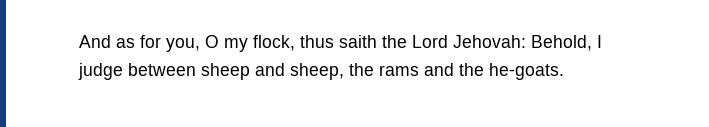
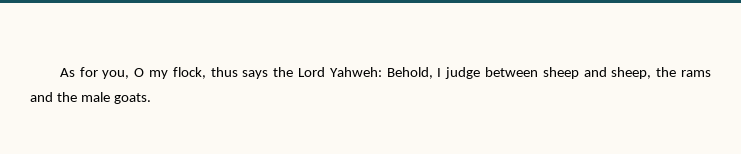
[79,35,135,48] And as -> [59,68,75,77] As
[339,35,377,48] saith -> [242,70,269,79] says
[453,35,526,48] Jehovah: -> [329,67,382,77] Yahweh:
[489,63,564,80] he-goats. -> [80,92,151,104] male goats.

